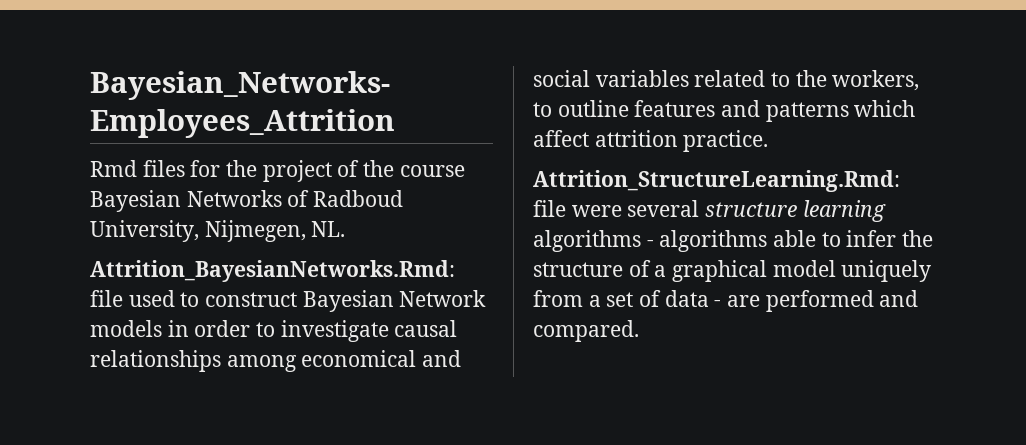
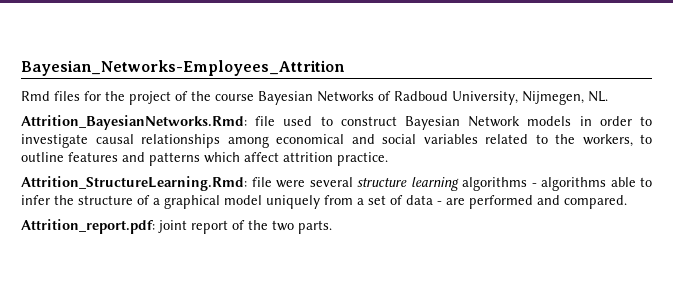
(639, 331) none -> [21,219,332,234] // Attrition_report.pdf: joint report of the two parts.

